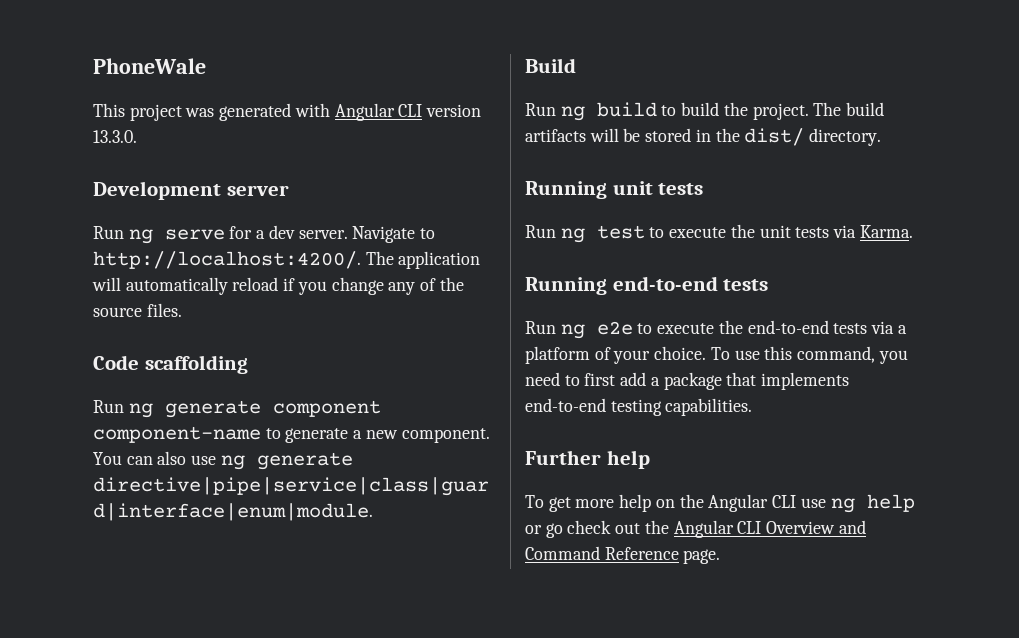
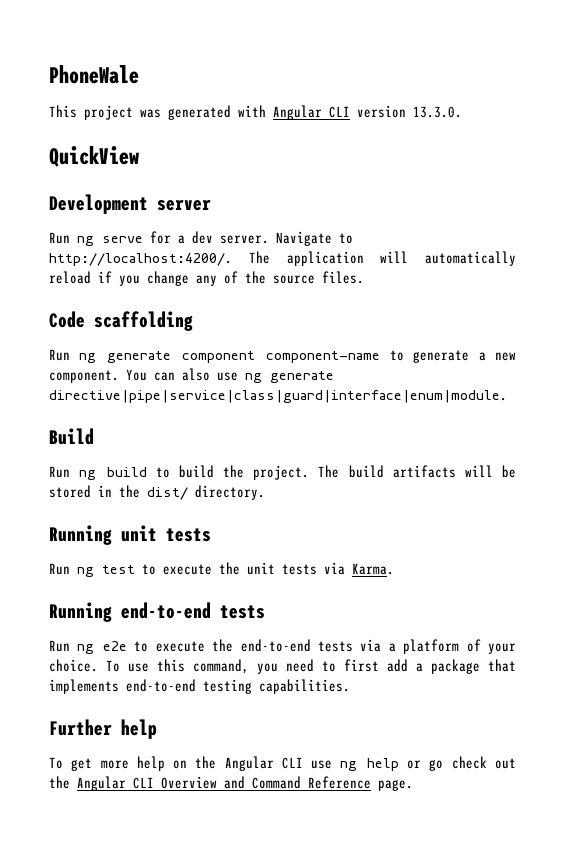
(137, 136) none -> [49,146,139,167] // QuickView

